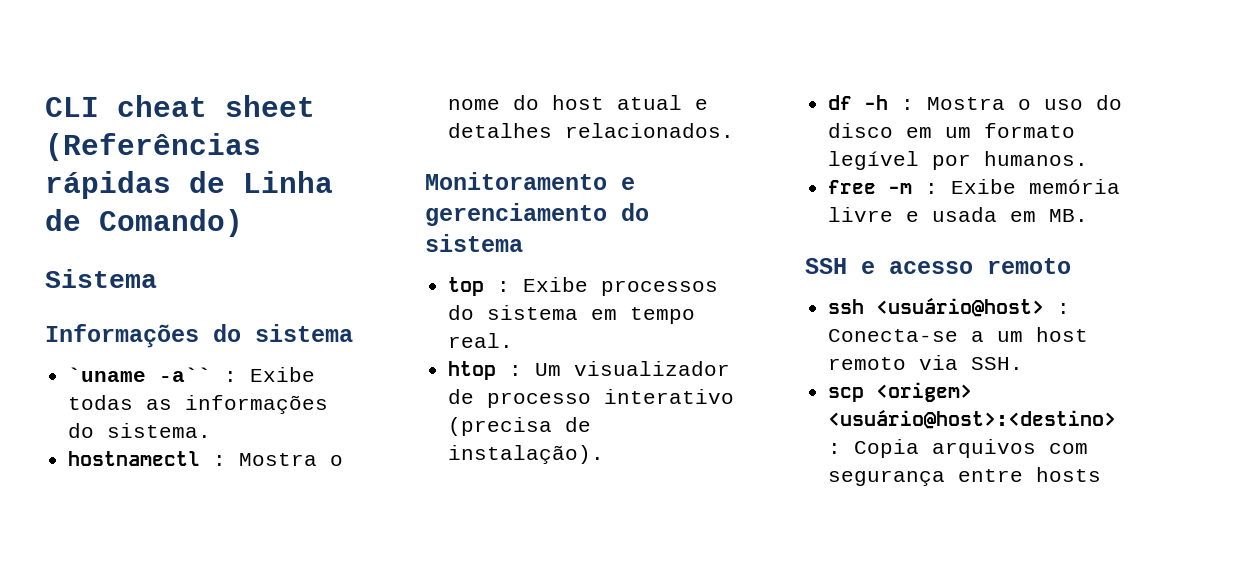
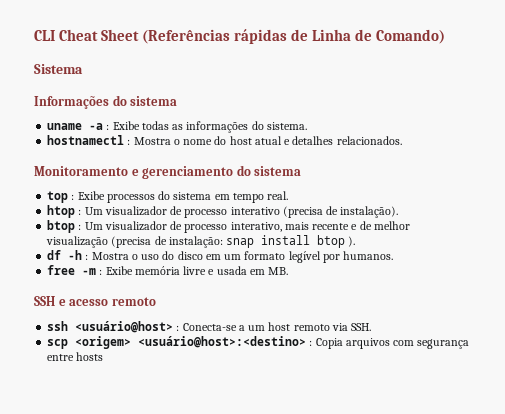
[117,95,315,117] cheat sheet -> [59,29,140,41] Cheat Sheet
[68,367,212,382] `uname -a`` -> [47,123,104,130] uname -a
(605, 454) none -> [47,220,410,233] [46,235,356,248] // btop : Um visualizador de processo interativo, mais recente e de melhor visualização (precisa de instalação: snap install btop ).

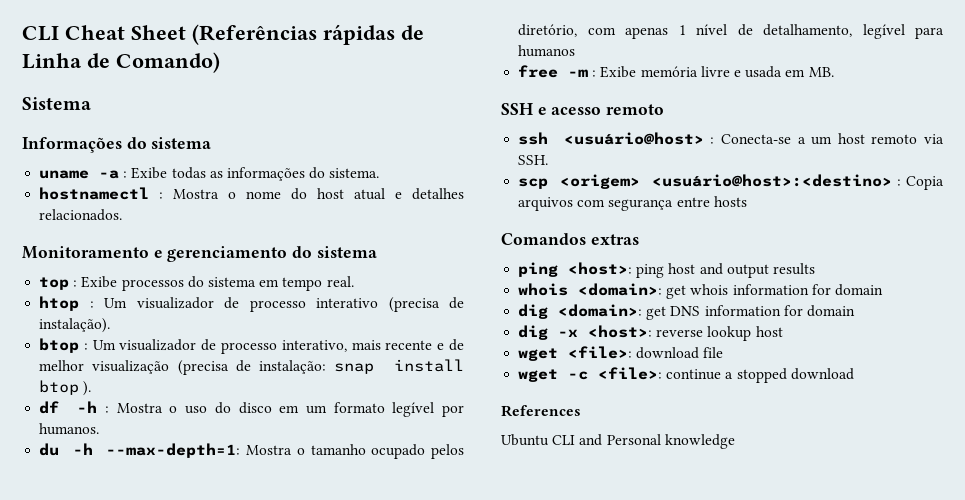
(394, 255) none -> [39,443,464,459] [518,24,944,39] [518,45,576,57] // du -h --max-depth=1: Mostra o tamanho ocupado pelos diretório, com apenas 1 nível de detalhamento, legível para humanos
(104, 356) none -> [501,233,639,245] [518,262,815,278] [518,283,883,299] [518,304,855,320] [518,325,783,341] [518,346,724,361] [518,367,854,383] [501,405,581,417] [501,434,735,449] // Comandos extras // ping <host>: ping host and output results // whois <domain>: get whois information for domain // dig <domain>: get DNS information for domain // dig -x <host>: reverse lookup host // wget <file>: download file // wget -c <file>: continue a stopped download // References // Ubuntu CLI and Personal knowledge

